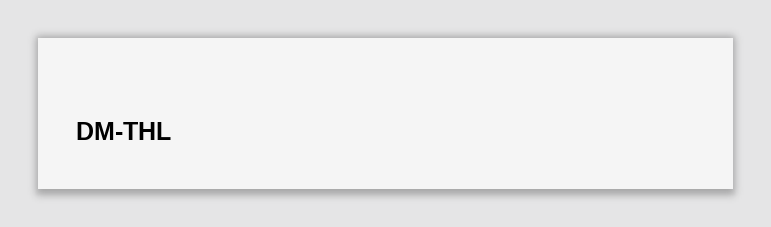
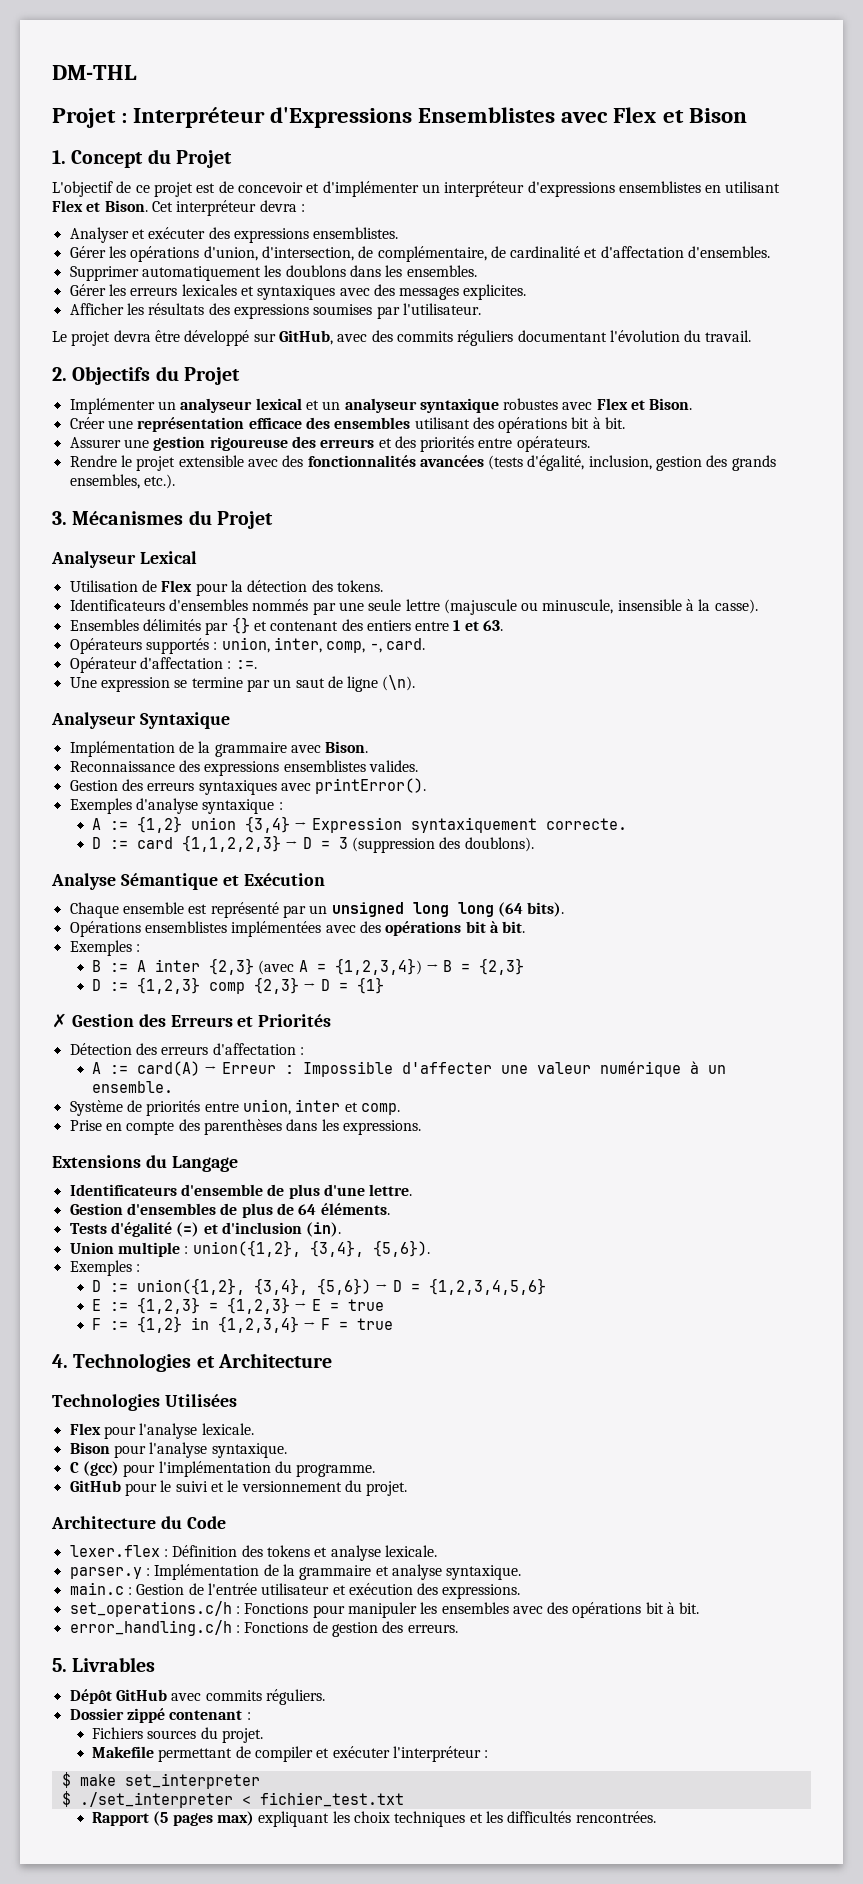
(171, 131) none -> [52,107,747,128] [52,149,233,168] [52,181,781,197] [52,200,305,216] [69,227,399,243] [69,246,771,262] [69,265,477,281] [69,284,527,300] [69,303,481,319] [52,330,752,346] [52,366,241,385] [69,398,693,414] [69,417,626,433] [69,436,590,452] [69,455,776,471] [69,474,175,489] [52,510,274,529] [51,551,197,568] [69,580,383,596] [69,599,758,615] [69,617,504,635] [69,637,425,654] [69,657,257,673] [69,675,416,692] [51,712,230,729] [69,741,369,757] [69,760,418,776] [69,778,427,795] [69,798,283,814] [92,816,627,833] [92,835,534,853] [51,873,325,890] [69,902,565,918] [69,921,526,937] [69,940,140,956] [92,958,525,975] [92,977,384,994] [52,1013,332,1028] [69,1043,304,1055] [92,1061,726,1077] [92,1081,174,1093] [69,1099,400,1116] [69,1119,421,1135] [52,1155,238,1172] [69,1184,413,1199] [69,1203,390,1218] [69,1222,342,1237] [69,1240,430,1257] [69,1260,140,1276] [92,1278,546,1295] [92,1297,384,1314] [92,1316,393,1333] [52,1353,333,1372] [52,1394,237,1411] [69,1423,254,1439] [69,1442,287,1458] [69,1461,376,1477] [69,1480,408,1496] [51,1516,226,1529] [69,1545,437,1561] [69,1564,522,1580] [69,1582,521,1599] [69,1601,700,1618] [69,1620,458,1637] [52,1657,156,1672] [69,1689,325,1705] [69,1708,251,1723] [92,1727,263,1743] [92,1746,489,1762] [61,1772,260,1789] [61,1791,404,1808] [92,1811,656,1827] // Projet : Interpréteur d'Expressions Ensemblistes avec Flex et Bison // 1. Concept du Projet // L'objectif de ce projet est de concevoir et d'implémenter un interpréteur d'expressions ensemblistes en utilisant Flex et Bison. Cet interpréteur devra : // Analyser et exécuter des expressions ensemblistes. // Gérer les opérations d'union, d'intersection, de complémentaire, de cardinalité et d'affectation d'ensembles. // Supprimer automatiquement les doublons dans les ensembles. // Gérer les erreurs lexicales et syntaxiques avec des messages explicites. // Afficher les résultats des expressions soumises par l'utilisateur. // Le projet devra être développé sur GitHub, avec des commits réguliers documentant l'évolution du travail. // 2. Objectifs du Projet // Implémenter un analyseur lexical et un analyseur syntaxique robustes avec Flex et Bison. // Créer une représentation efficace des ensembles utilisant des opérations bit à bit. // Assurer une gestion rigoureuse des erreurs et des priorités entre opérateurs. // Rendre le projet extensible avec des fonctionnalités avancées (tests d'égalité, inclusion, gestion des grands ensembles, etc.). // 3. Mécanismes du Projet // Analyseur Lexical // Utilisation de Flex pour la détection des tokens. // Identificateurs d'ensembles nommés par une seule lettre (majuscule ou minuscule, insensible à la casse). // Ensembles délimités par {} et contenant des entiers entre 1 et 63. // Opérateurs supportés : union, inter, comp, -, card. // Opérateur d'affectation : :=. // Une expression se termine par un saut de ligne (\n). // Analyseur Syntaxique // Implémentation de la grammaire avec Bison. // Reconnaissance des expressions ensemblistes valides. // Gestion des erreurs syntaxiques avec printError(). // Exemples d'analyse syntaxique : // A := {1,2} union {3,4} → Expression syntaxiquement correcte. // D := card {1,1,2,2,3} → D = 3 (suppression des doublons). // Analyse Sémantique et Exécution // Chaque ensemble est représenté par un unsigned long long (64 bits). // Opérations ensemblistes implémentées avec des opérations bit à bit. // Exemples : // B := A inter {2,3} (avec A = {1,2,3,4}) → B = {2,3} // D := {1,2,3} comp {2,3} → D = {1} // ✗ Gestion des Erreurs et Priorités // Détection des erreurs d'affectation : // A := card(A) → Erreur : Impossible d'affecter une valeur numérique à un ensemble. // Système de priorités entre union, inter et comp. // Prise en compte des parenthèses dans les expressions. // Extensions du Langage // Identificateurs d'ensemble de plus d'une lettre. // Gestion d'ensembles de plus de 64 éléments. // Tests d'égalité (=) et d'inclusion (in). // Union multiple : union({1,2}, {3,4}, {5,6}). // Exemples : // D := union({1,2}, {3,4}, {5,6}) → D = {1,2,3,4,5,6} // E := {1,2,3} = {1,2,3} → E = true // F := {1,2} in {1,2,3,4} → F = true // 4. Technologies et Architecture // Technologies Utilisées // Flex pour l'analyse lexicale. // Bison pour l'analyse syntaxique. // C (gcc) pour l'implémentation du programme. // GitHub pour le suivi et le versionnement du projet. // Architecture du Code // lexer.flex : Définition des tokens et analyse lexicale. // parser.y : Implémentation de la grammaire et analyse syntaxique. // main.c : Gestion de l'entrée utilisateur et exécution des expressions. // set_operations.c/h : Fonctions pour manipuler les ensembles avec des opérations bit à bit. // error_handling.c/h : Fonctions de gestion des erreurs. // 5. Livrables // Dépôt GitHub avec commits réguliers. // Dossier zippé contenant : // Fichiers sources du projet. // Makefile permettant de compiler et exécuter l'interpréteur : // $ make set_interpreter // $ ./set_interpreter < fichier_test.txt // Rapport (5 pages max) expliquant les choix techniques et les difficultés rencontrées.

